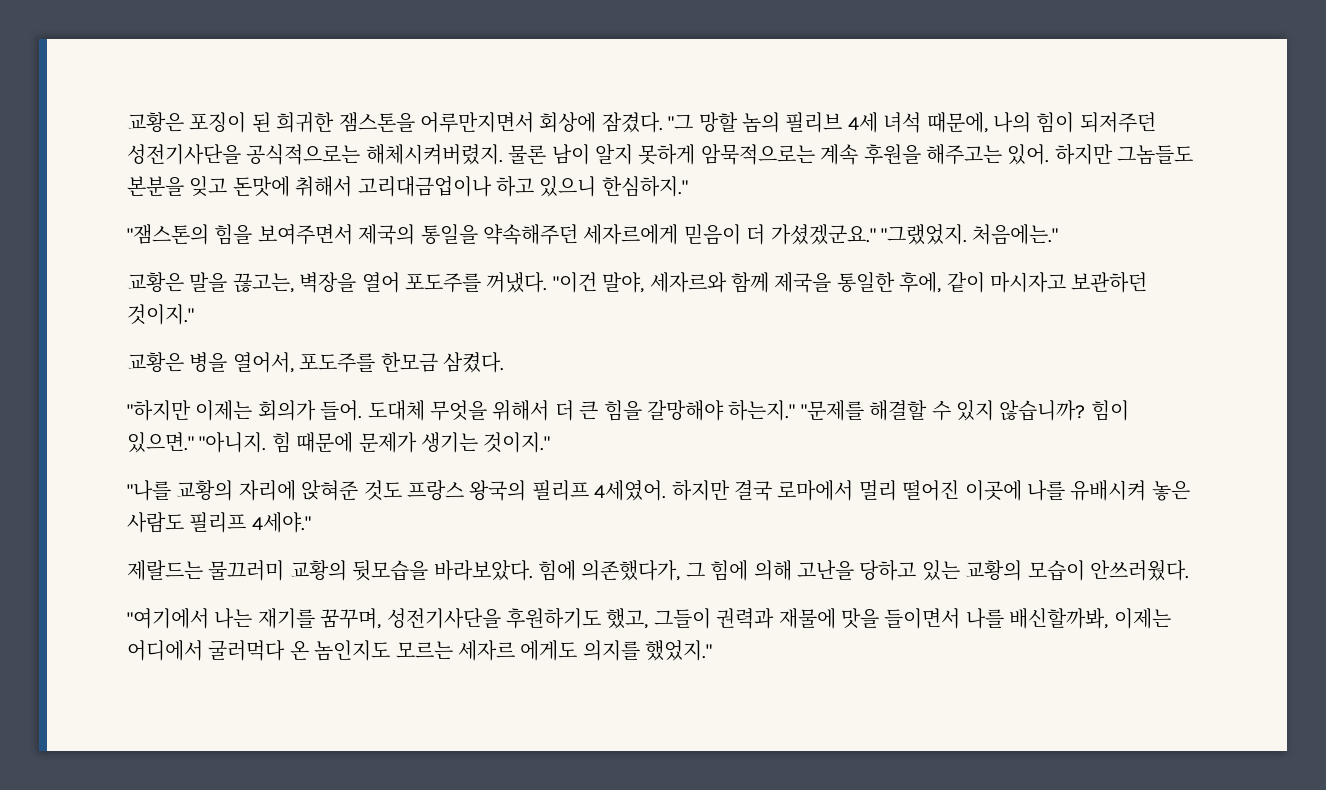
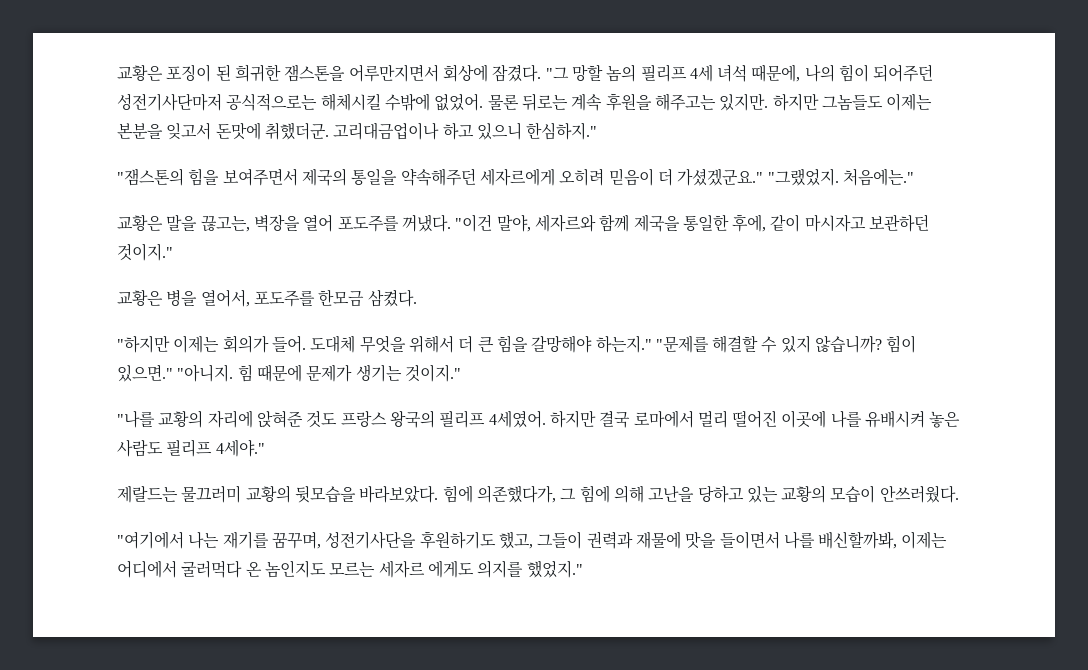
[785,112,843,133] 필리브 -> [640,64,687,82] 필리프
[1079,112,1156,133] [127,143,815,165] 되저주던 성전기사단을 공식적으로는 해체시켜버렸지. 물론 남이 알지 못하게 암묵적으로는 -> [873,64,934,82] [117,93,568,111] 되어주던 성전기사단마저 공식적으로는 해체시킬 수밖에 없었어. 물론 뒤로는
[1007,144,1050,165] 있어. -> [719,93,769,111] 있지만.
[127,176,353,197] 본분을 잊고 돈맛에 취해서 -> [886,93,933,111] [117,122,329,140] 이제는 본분을 잊고서 돈맛에 취했더군.
(679, 234) none -> [559,168,605,186] 오히려

